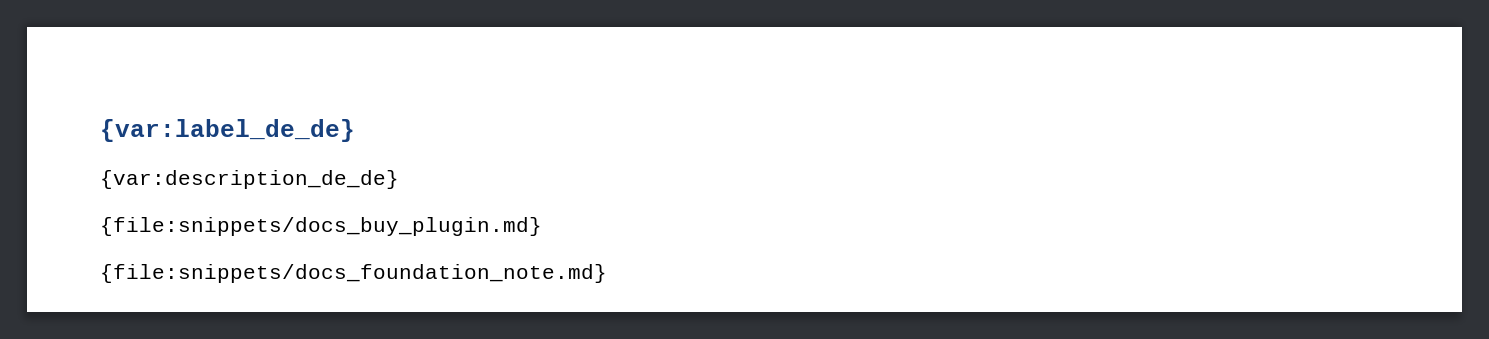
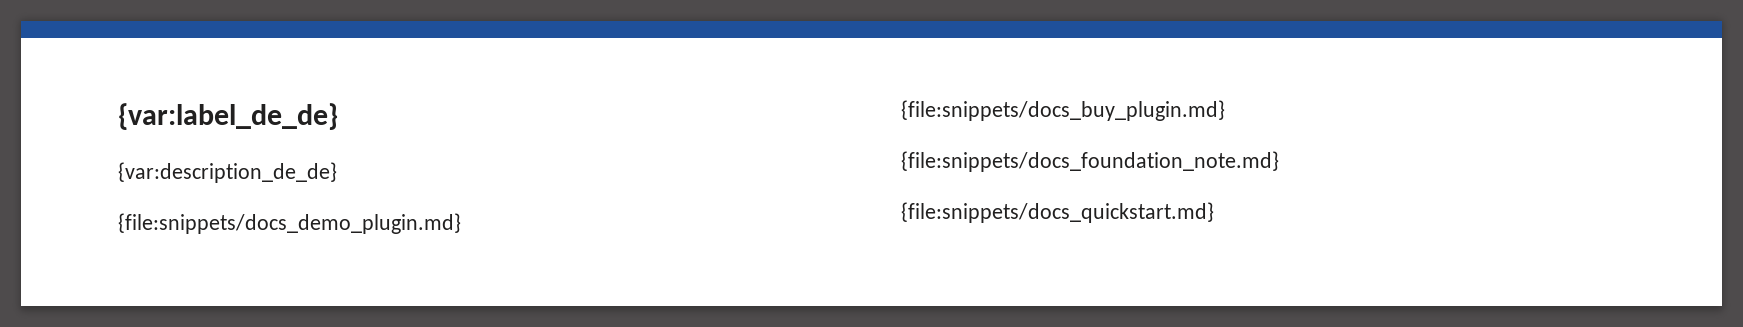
(399, 179) none -> [118,213,461,234] // {file:snippets/docs_demo_plugin.md}
(607, 273) none -> [901,202,1214,223] // {file:snippets/docs_quickstart.md}

